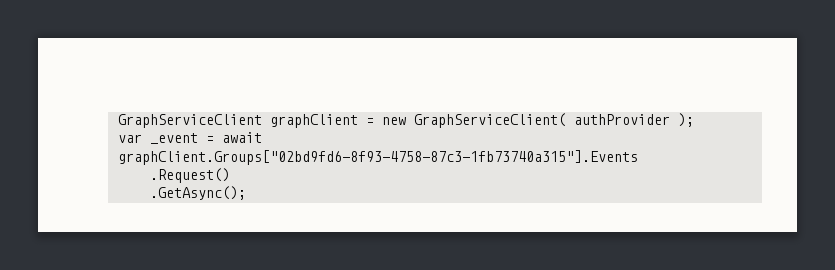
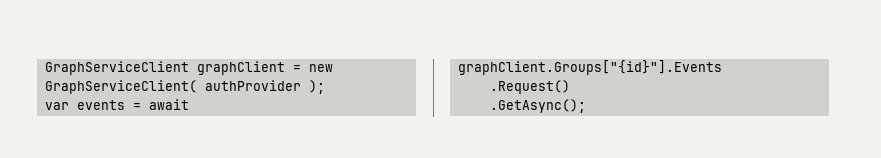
[149,133,198,144] _event -> [76,100,125,110] events
[117,150,638,165] graphClient.Groups["02bd9fd6-8f93-4758-87c3-1fb73740a315"].Events -> [457,60,722,75] graphClient.Groups["{id}"].Events

